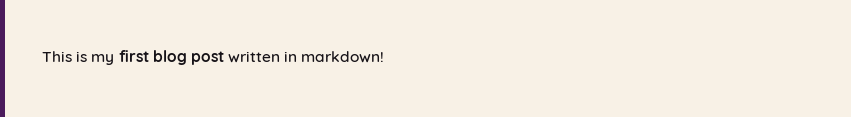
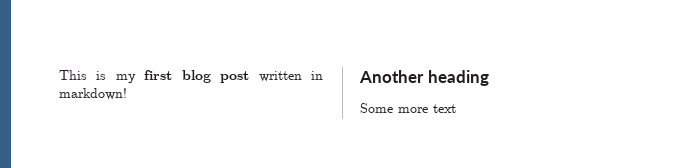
(385, 57) none -> [359,70,489,86] [360,103,456,113] // Another heading // Some more text

